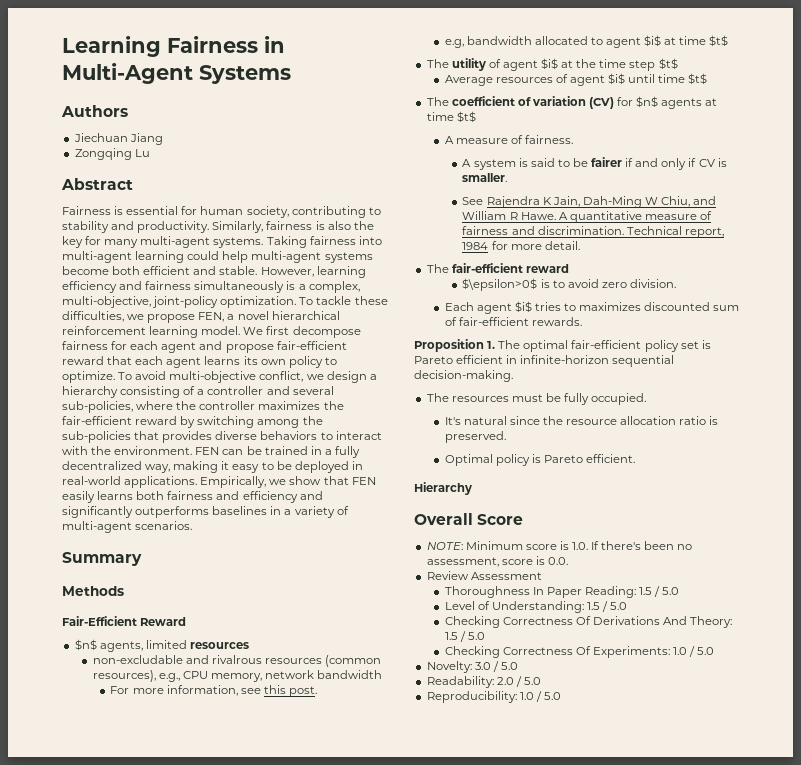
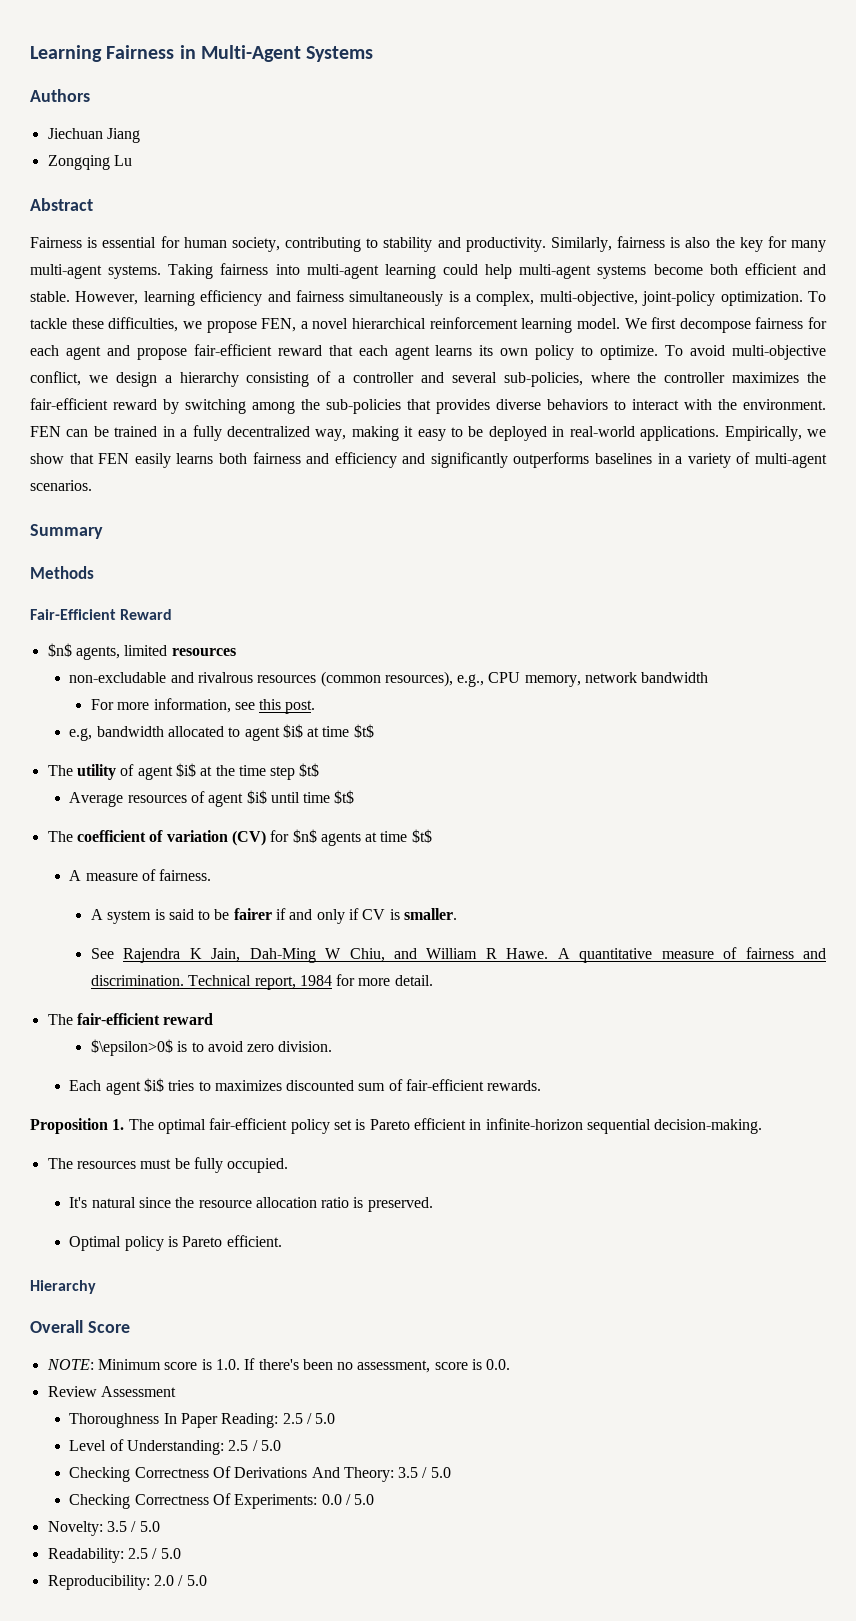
[638,587,652,595] 1.5 -> [282,1413,303,1424] 2.5
[586,602,600,610] 1.5 -> [228,1440,249,1451] 2.5
[444,632,458,640] 1.5 -> [398,1467,419,1478] 3.5
[672,647,687,655] 1.0 -> [321,1494,342,1505] 0.0
[474,662,491,670] 3.0 -> [106,1521,127,1532] 3.5
[496,677,514,685] 2.0 -> [127,1548,148,1559] 2.5
[519,692,534,700] 1.0 -> [153,1575,174,1586] 2.0

